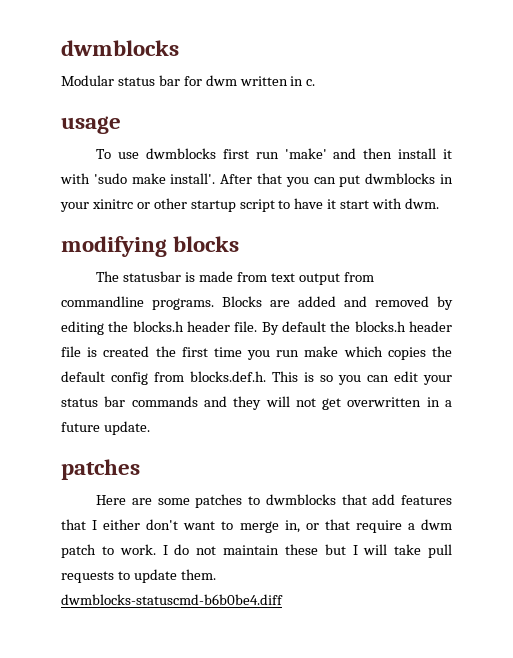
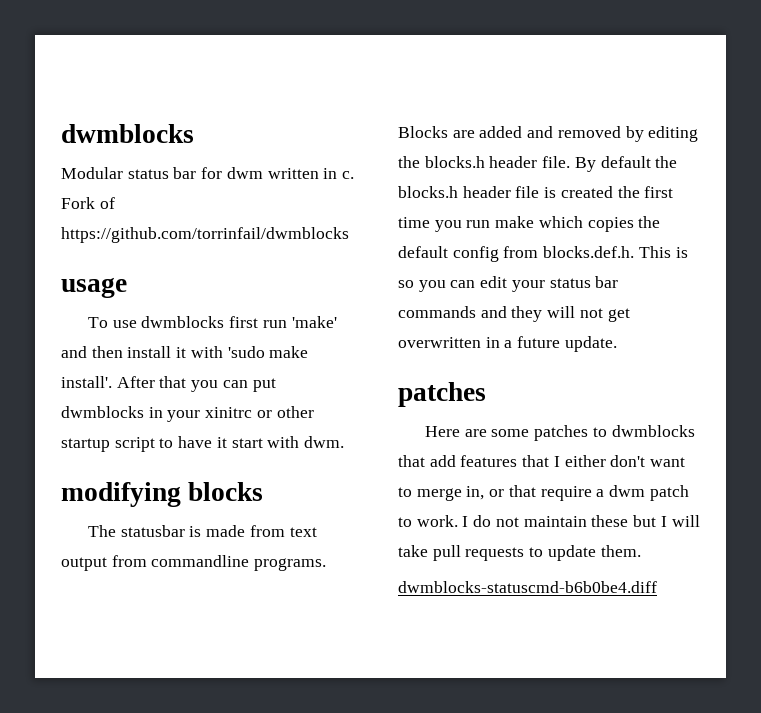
(316, 82) none -> [61,197,115,209] [61,227,349,243] Fork of https://github.com/torrinfail/dwmblocks

